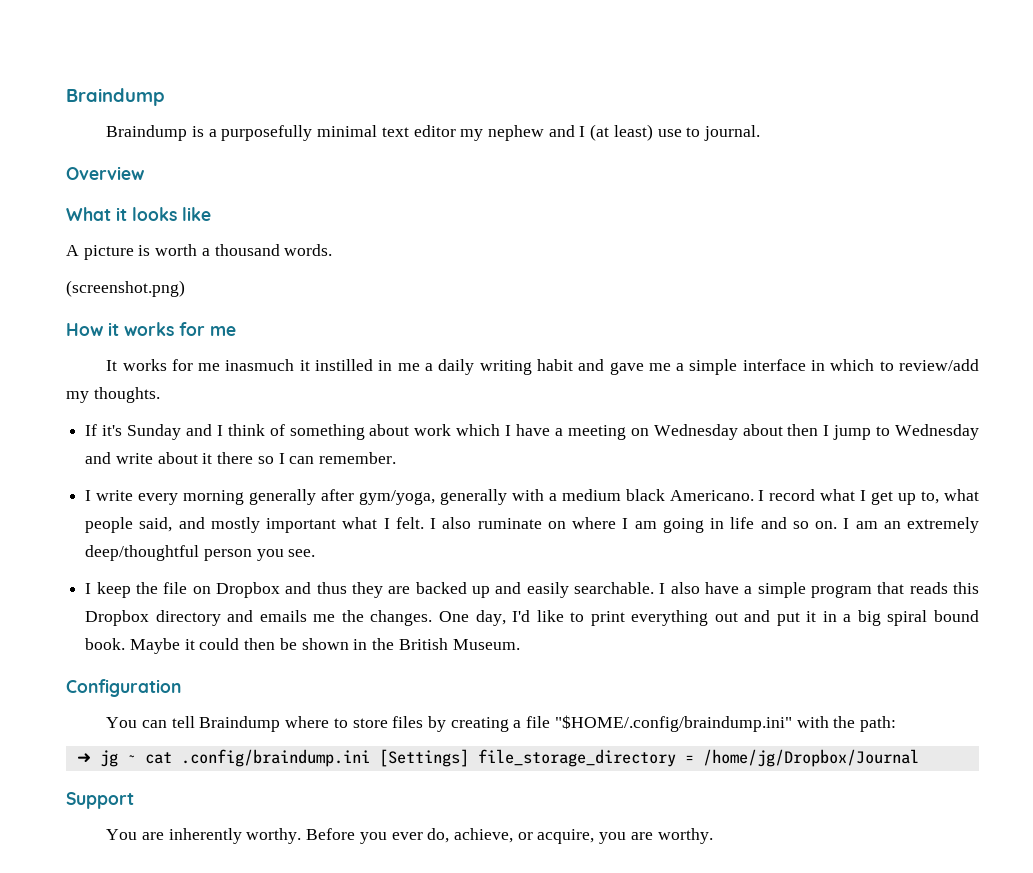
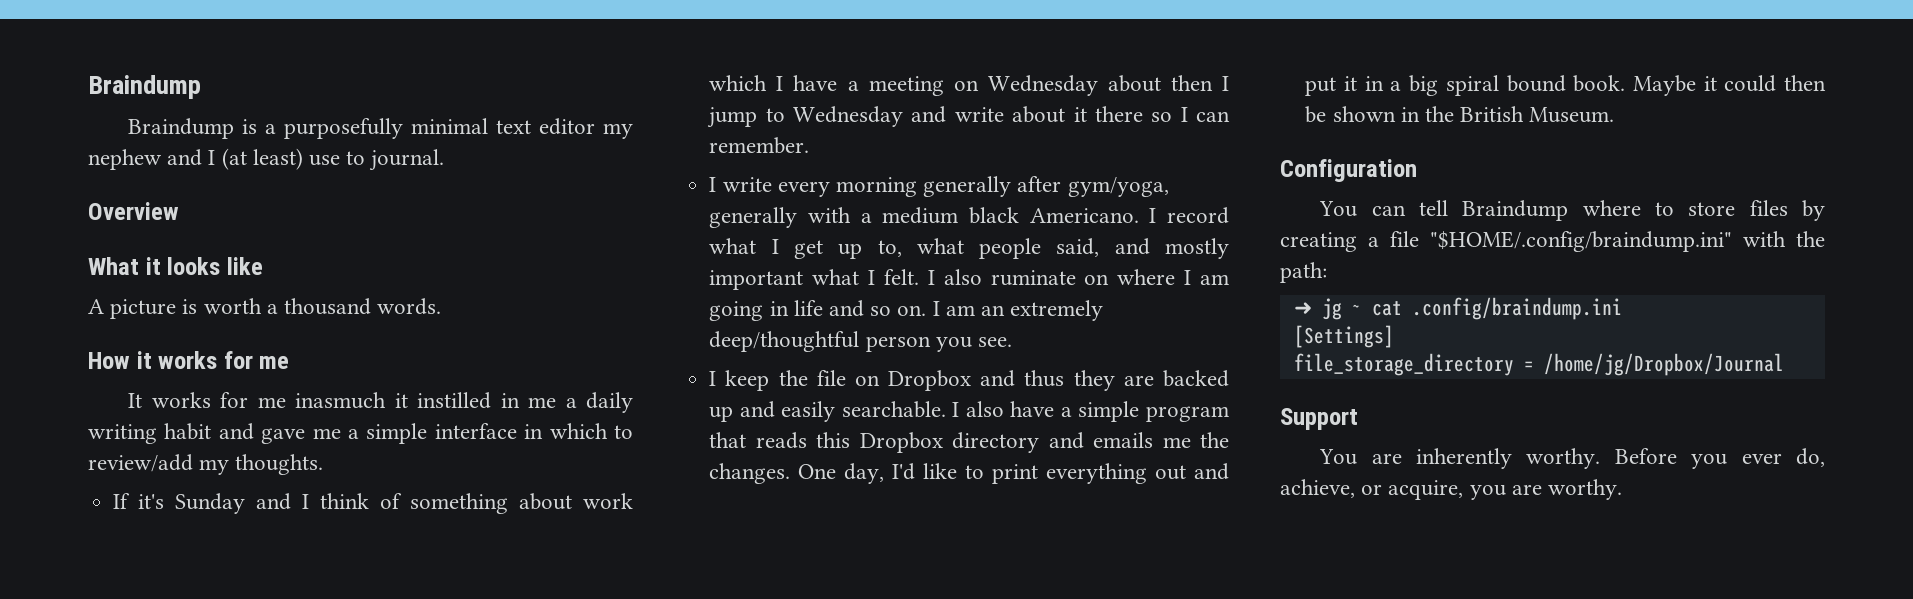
[66,280,185,297] // (screenshot.png) -> (442, 306) none
(370, 758) none -> (1622, 308) //
(469, 758) none -> (1394, 336) //

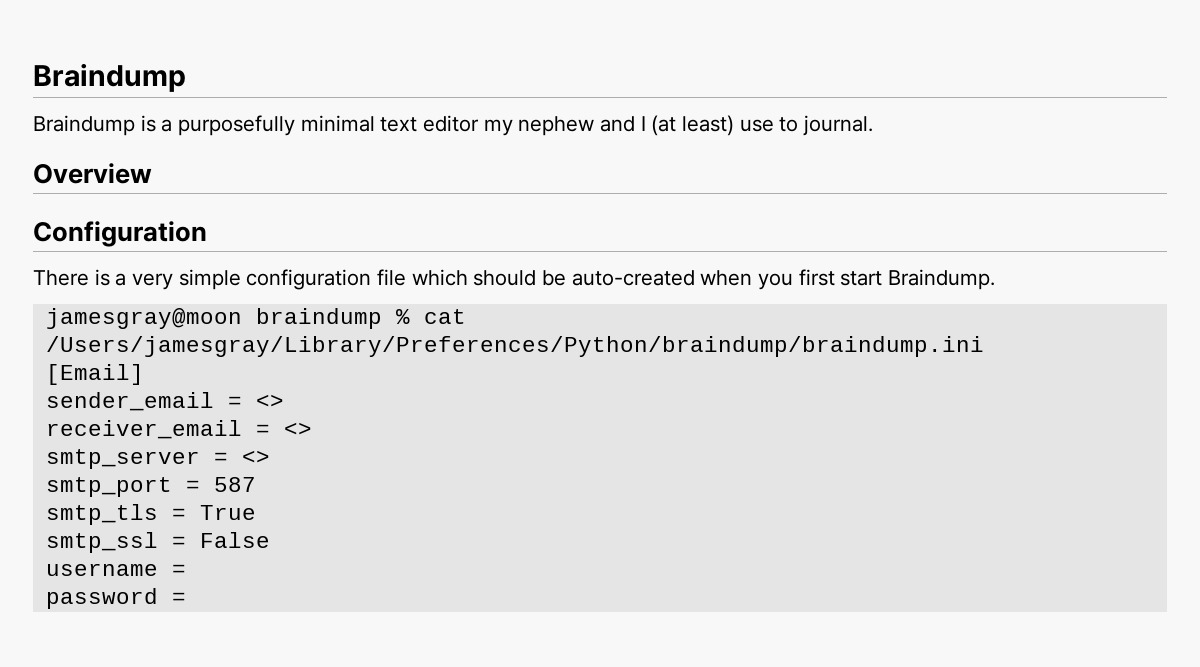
[88,257,263,275] [88,298,442,319] [88,351,290,369] [128,392,633,413] [88,423,633,444] [88,454,324,475] [113,493,634,514] [709,75,1229,96] [707,106,1230,128] [709,137,810,154] [709,176,1169,197] [709,207,1229,228] [709,238,1229,259] [709,269,1229,290] [709,300,1104,321] [709,331,1012,352] [709,370,1229,391] [709,401,1229,422] [709,432,1229,453] [709,463,1229,484] [1305,75,1826,96] [1305,106,1615,123] [1280,159,1417,182] [1319,200,1825,221] [1280,231,1825,252] [1280,262,1327,283] [1293,297,1622,320] [1293,325,1394,348] [1293,353,1784,376] [1280,408,1358,430] [1319,448,1825,469] [1280,479,1623,500] What it looks like // A picture is worth a thousand words. // How it works for me // It works for me inasmuch it instilled in me a daily writing habit and gave me a simple interface in which to review/add my thoughts. // If it's Sunday and I think of something about work which I have a meeting on Wednesday about then I jump to Wednesday and write about it there so I can remember. // I write every morning generally after gym/yoga, generally with a medium black Americano. I record what I get up to, what people said, and mostly important what I felt. I also ruminate on where I am going in life and so on. I am an extremely deep/thoughtful person you see. // I keep the file on Dropbox and thus they are backed up and easily searchable. I also have a simple program that reads this Dropbox directory and emails me the changes. One day, I'd like to print everything out and put it in a big spiral bound book. Maybe it could then be shown in the British Museum. // Configuration // You can tell Braindump where to store files by creating a file "$HOME/.config/braindump.ini" with the path: // ➜ jg ~ cat .config/braindump.ini // [Settings] // file_storage_directory = /home/jg/Dropbox/Journal // Support // You are inherently worthy. Before you ever do, achieve, or acquire, you are worthy. -> [33,221,207,247] [33,269,996,290] [45,308,466,329] [45,336,984,357] [45,364,144,385] [45,392,284,411] [45,420,312,439] [45,449,270,469] [45,477,256,497] [45,504,256,525] [45,532,270,553] [45,563,186,576] [45,588,186,609] Configuration // There is a very simple configuration file which should be auto-created when you first start Braindump. // jamesgray@moon braindump % cat /Users/jamesgray/Library/Preferences/Python/braindump/braindump.ini // [Email] // sender_email = <> // receiver_email = <> // smtp_server = <> // smtp_port = 587 // smtp_tls = True // smtp_ssl = False // username = // password =

